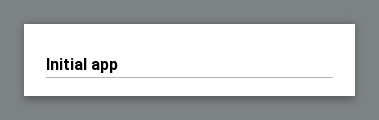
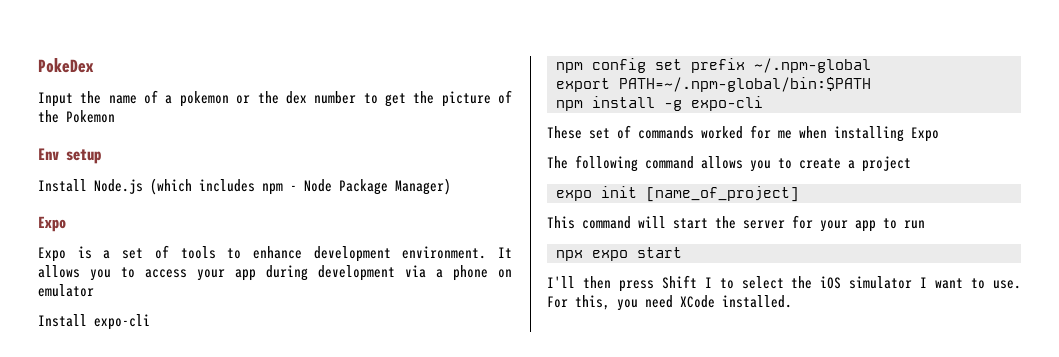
[46,58,119,73] Initial app -> [38,58,94,73] [38,90,512,107] [38,110,115,123] [38,148,101,164] [38,178,451,195] [38,216,66,232] [38,245,512,262] [38,265,512,281] [38,284,94,297] [38,314,150,330] [556,58,871,73] [556,77,871,92] [556,96,763,111] [547,125,939,142] [547,155,911,172] [556,186,799,202] [547,215,925,232] [556,247,682,261] [547,275,1021,292] [547,295,792,311] PokeDex // Input the name of a pokemon or the dex number to get the picture of the Pokemon // Env setup // Install Node.js (which includes npm - Node Package Manager) // Expo // Expo is a set of tools to enhance development environment. It allows you to access your app during development via a phone on emulator // Install expo-cli // npm config set prefix ~/.npm-global // export PATH=~/.npm-global/bin:$PATH // npm install -g expo-cli // These set of commands worked for me when installing Expo // The following command allows you to create a project // expo init [name_of_project] // This command will start the server for your app to run // npx expo start // I'll then press Shift I to select the iOS simulator I want to use. For this, you need XCode installed.

